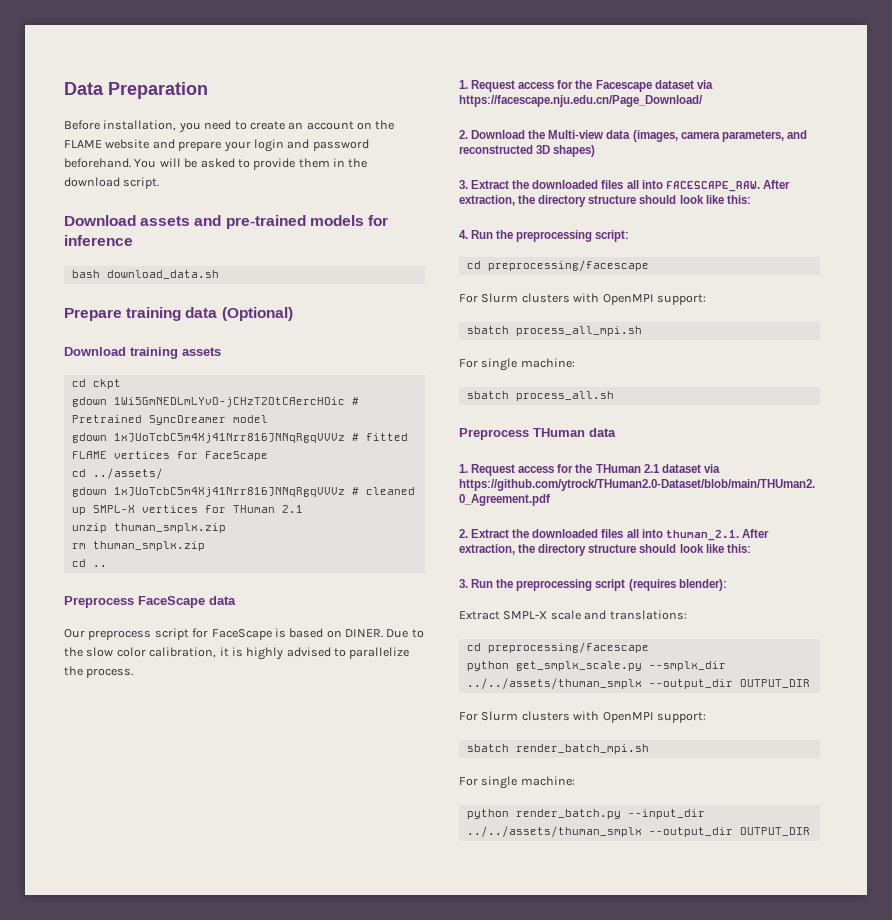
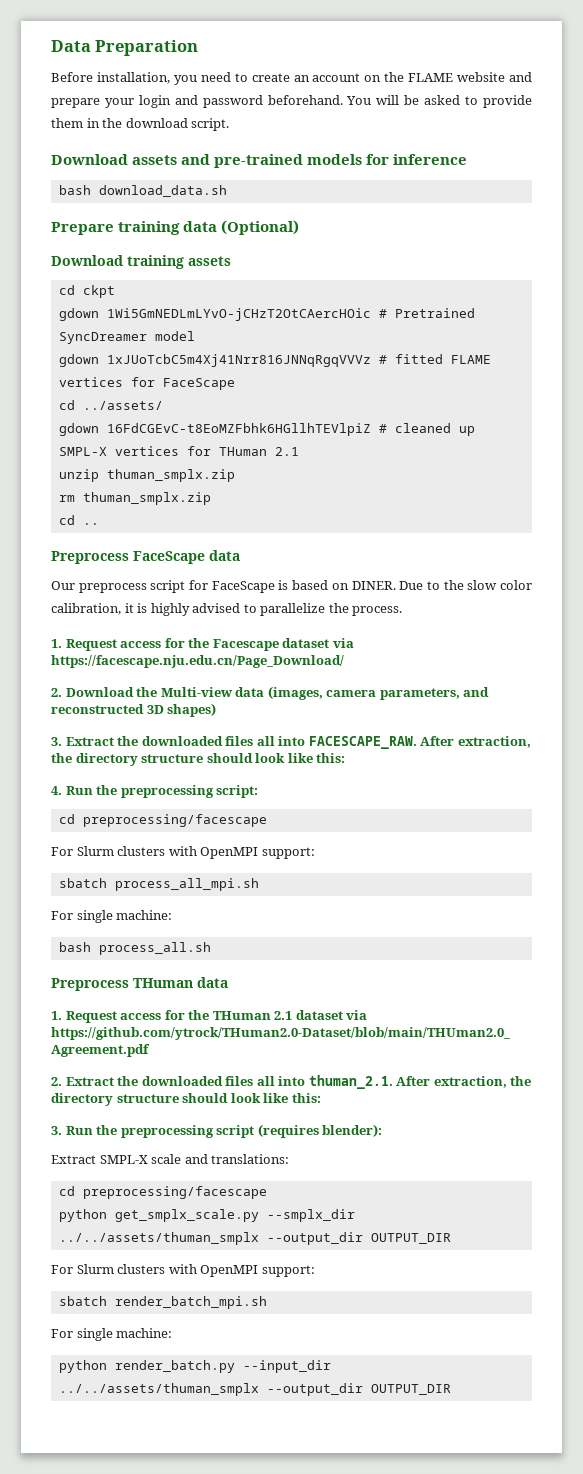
[113,487,345,497] 1xJUoTcbC5m4Xj41Nrr816JNNqRgqVVVz -> [106,423,371,436] 16FdCGEvC-t8EoMZFbhk6HGllhTEVlpiZ
[466,391,509,399] sbatch -> [58,942,91,952] bash

